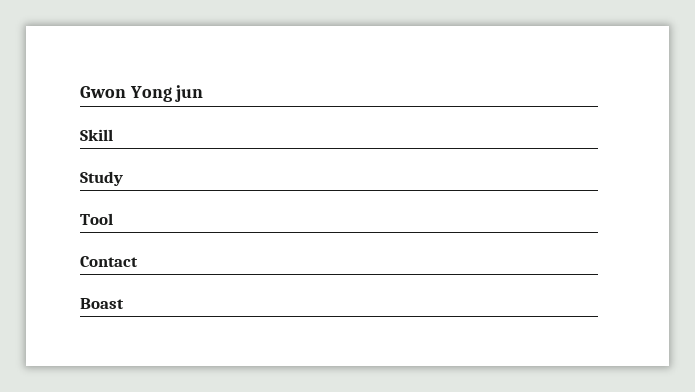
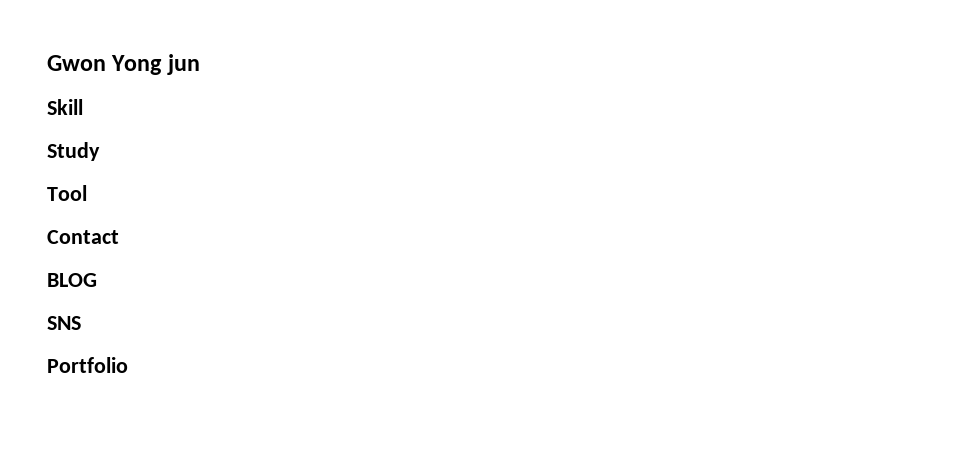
[80,298,124,309] Boast -> [47,273,97,287] [47,316,81,330] [47,357,128,373] BLOG // SNS // Portfolio

